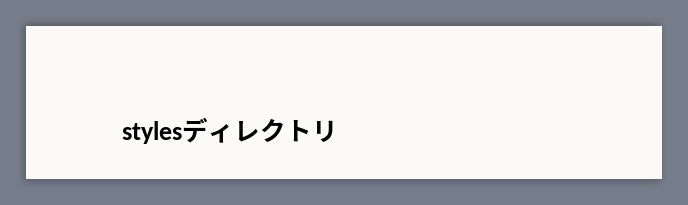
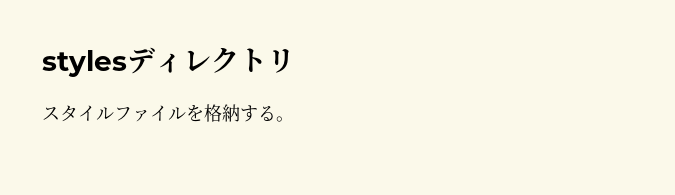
(338, 131) none -> [42,104,294,122] // スタイルファイルを格納する。

